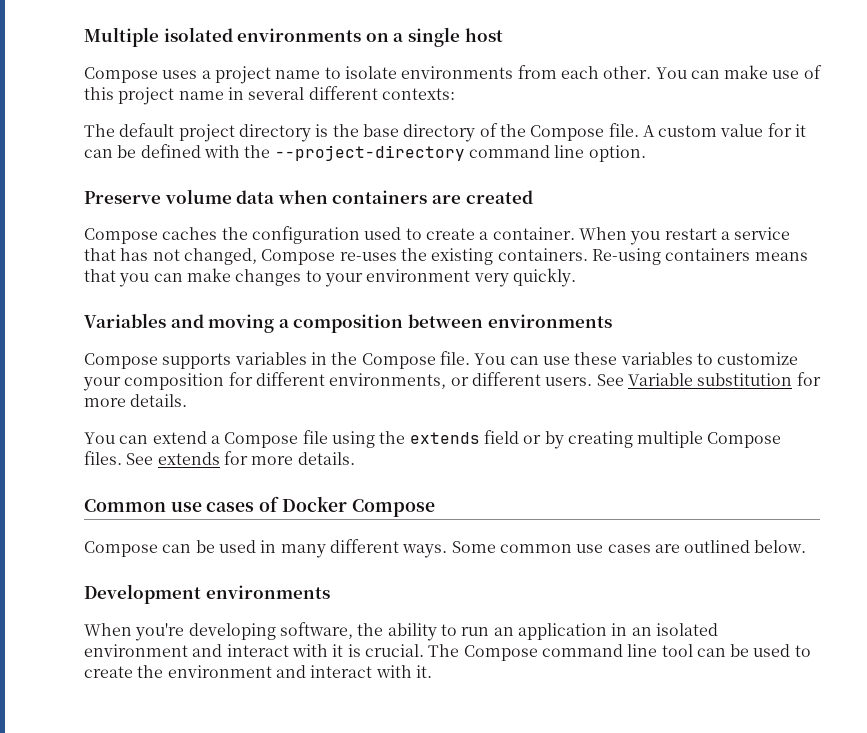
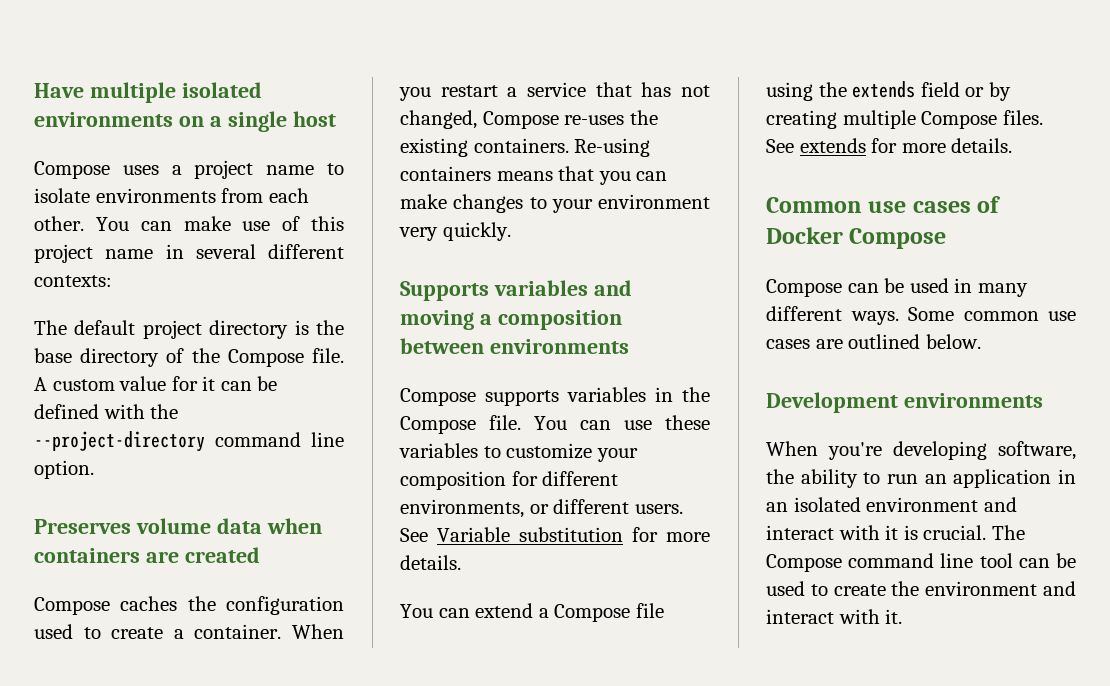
[84,27,159,47] Multiple -> [34,82,176,103] Have multiple
[84,191,161,204] Preserve -> [34,519,131,534] Preserves
[84,313,166,328] Variables -> [400,280,588,301] Supports variables

